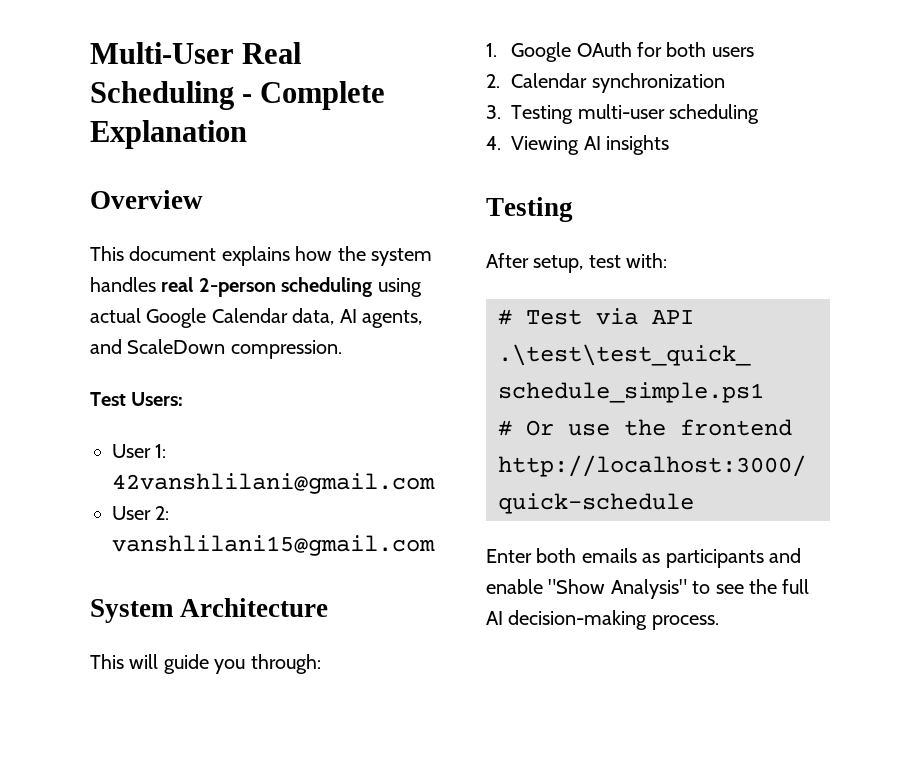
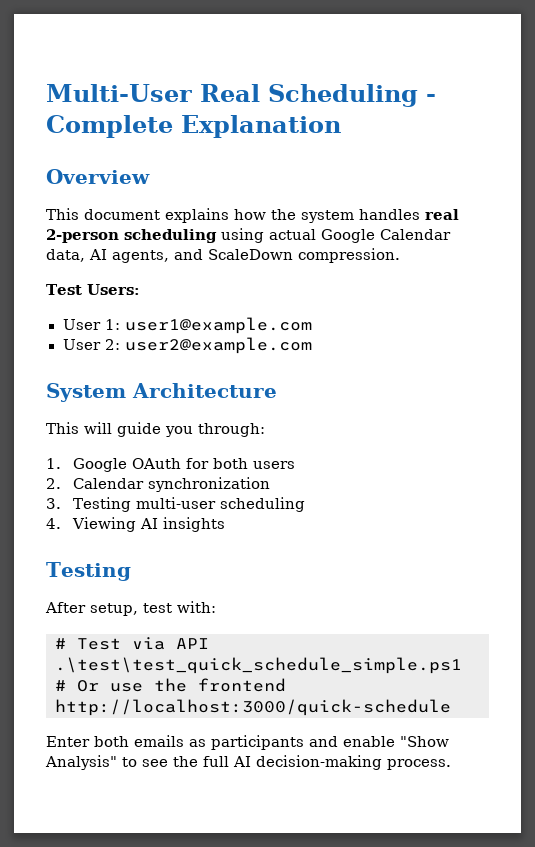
[112,473,435,494] 42vanshlilani@gmail.com -> [124,317,312,334] user1@example.com
[112,535,435,556] vanshlilani15@gmail.com -> [124,337,312,354] user2@example.com

